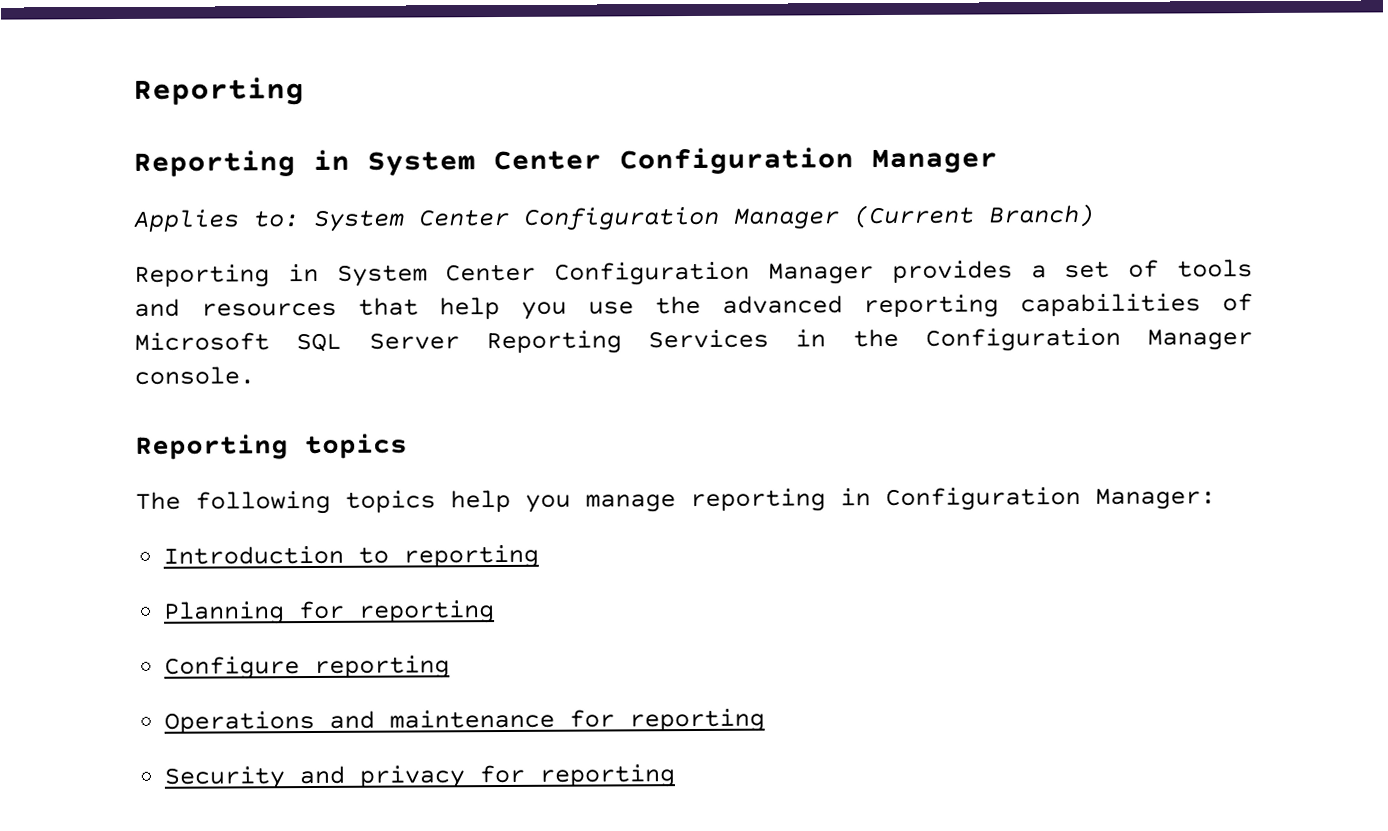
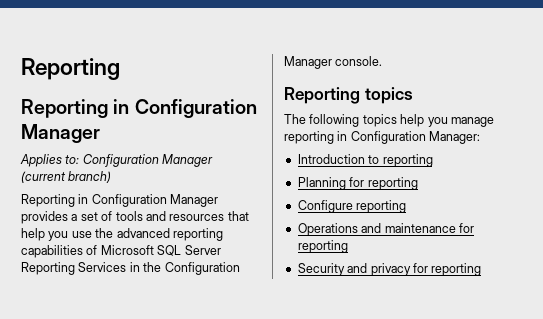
[367,150,602,176] System Center -> (130, 106) none
[313,203,1095,232] [134,263,537,288] System Center Configuration Manager (Current Branch) // Reporting in System Center -> [82,154,214,167] [21,171,112,183] [21,194,89,207] Configuration Manager (current branch) // Reporting in

